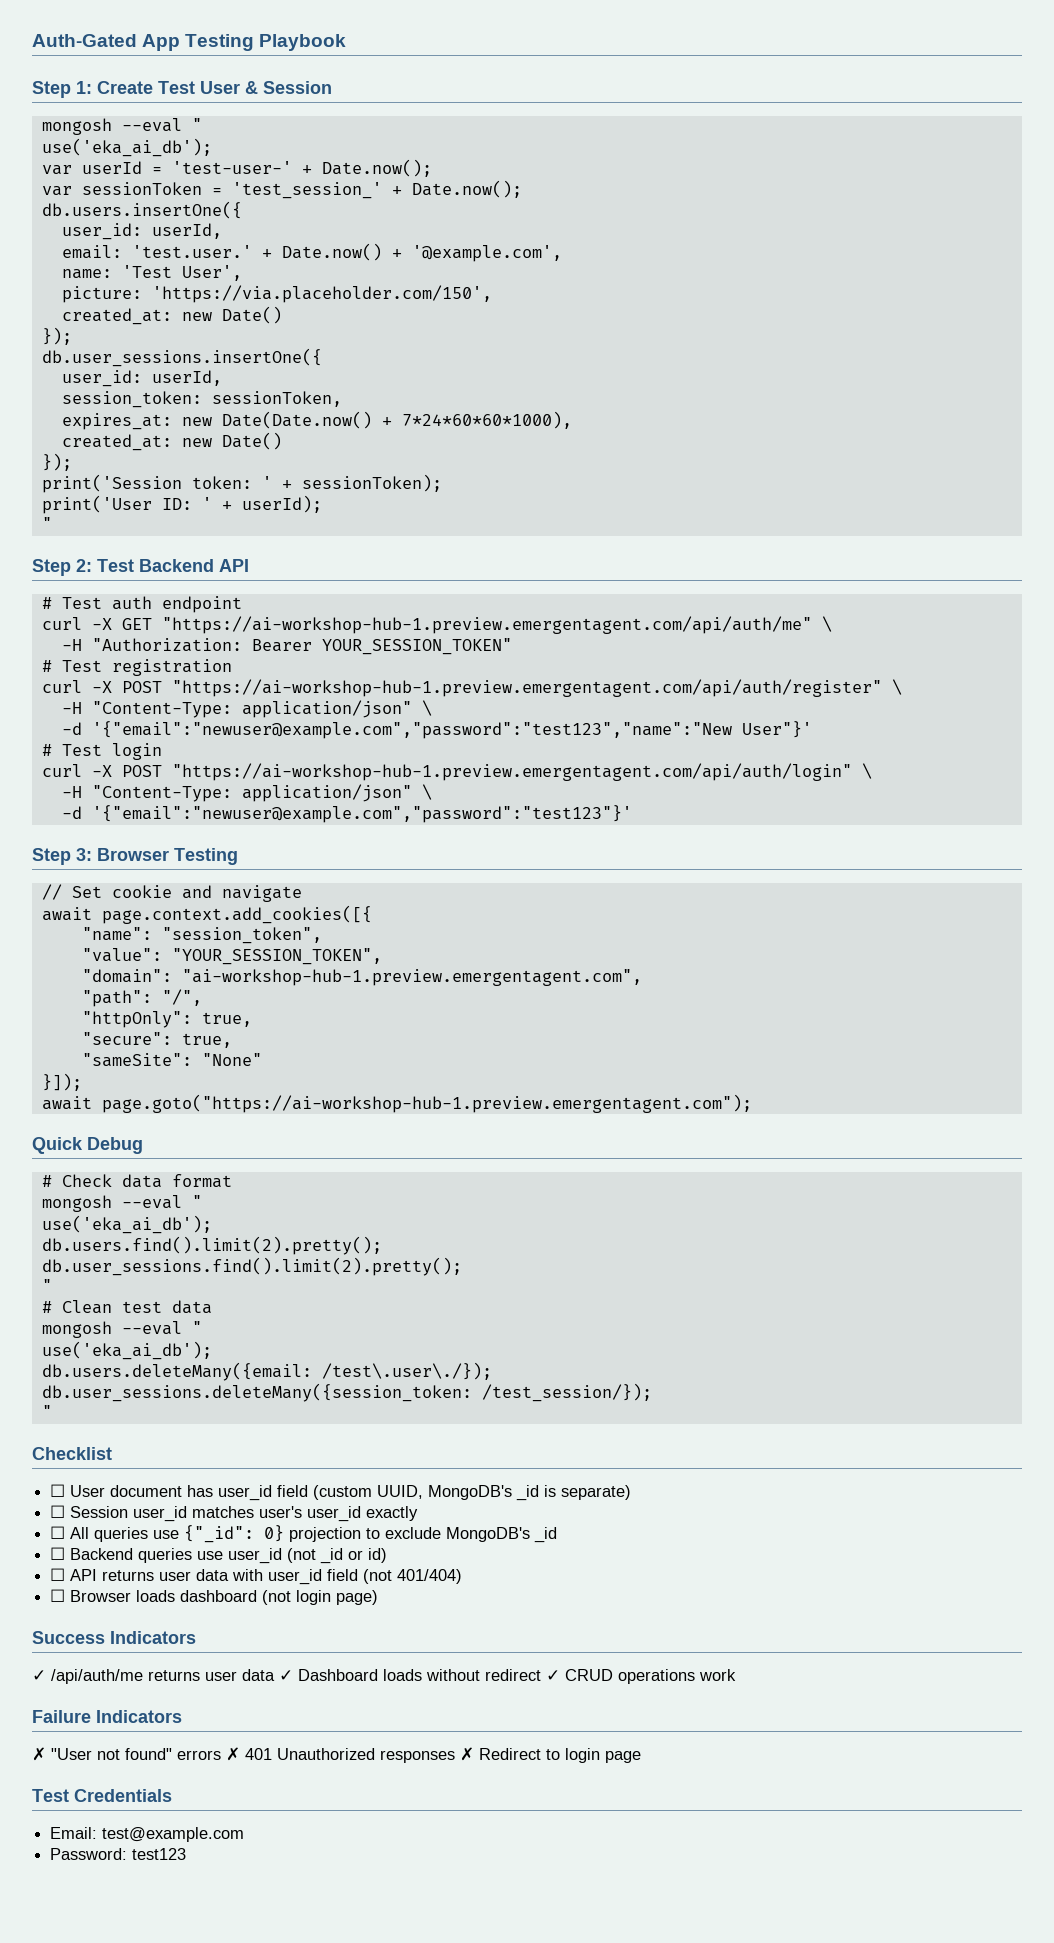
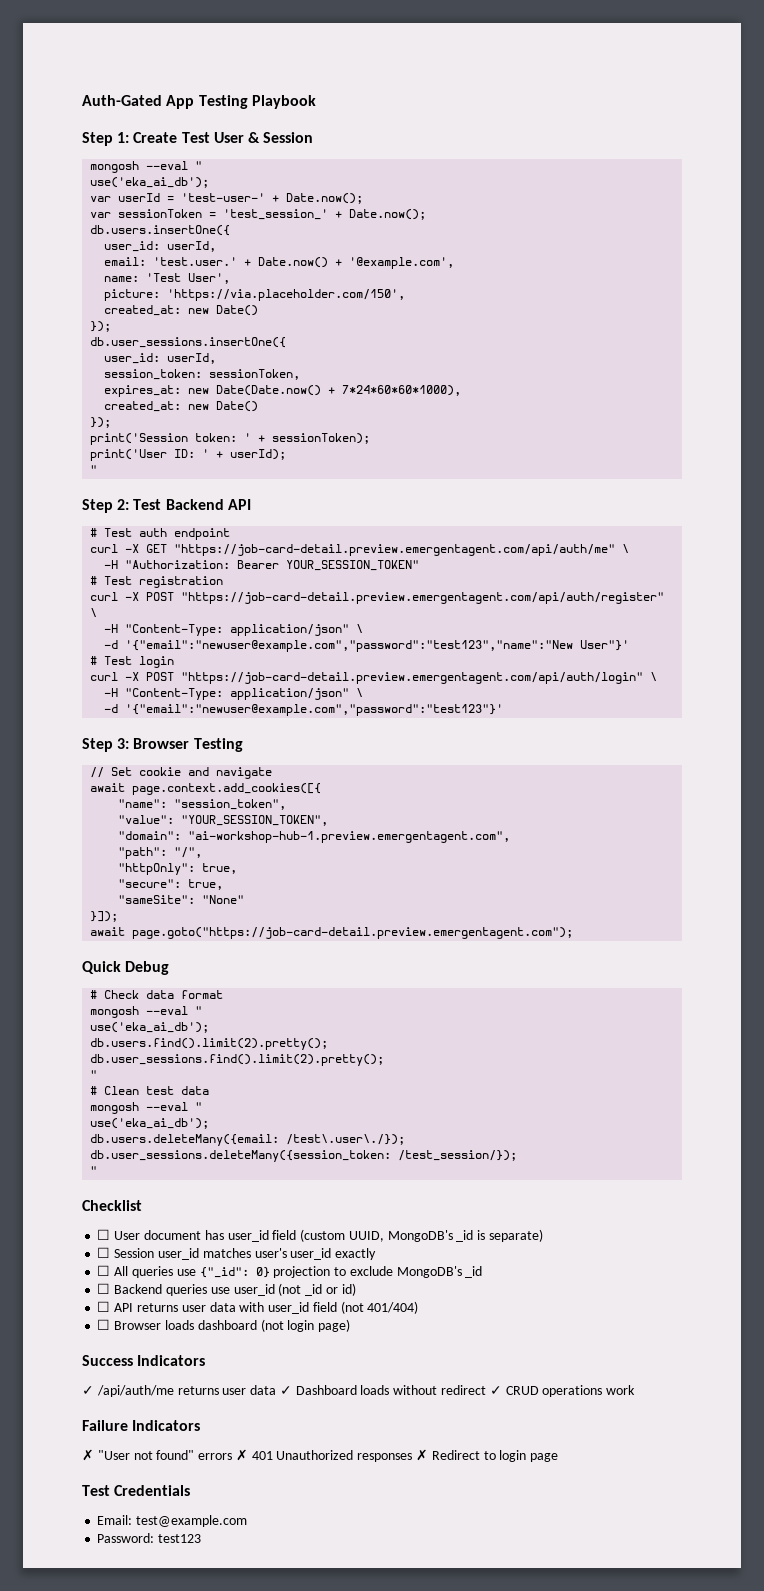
[161,616,812,634] "https://ai-workshop-hub-1.preview.emergentagent.com/api/auth/me" -> [174,544,616,556] "https://job-card-detail.preview.emergentagent.com/api/auth/me"
[171,679,882,697] "https://ai-workshop-hub-1.preview.emergentagent.com/api/auth/register" -> [181,592,665,604] "https://job-card-detail.preview.emergentagent.com/api/auth/register"
[171,763,852,781] "https://ai-workshop-hub-1.preview.emergentagent.com/api/auth/login" -> [181,672,644,684] "https://job-card-detail.preview.emergentagent.com/api/auth/login"
[101,1094,752,1113] page.goto("https://ai-workshop-hub-1.preview.emergentagent.com"); -> [132,927,574,939] page.goto("https://job-card-detail.preview.emergentagent.com");

